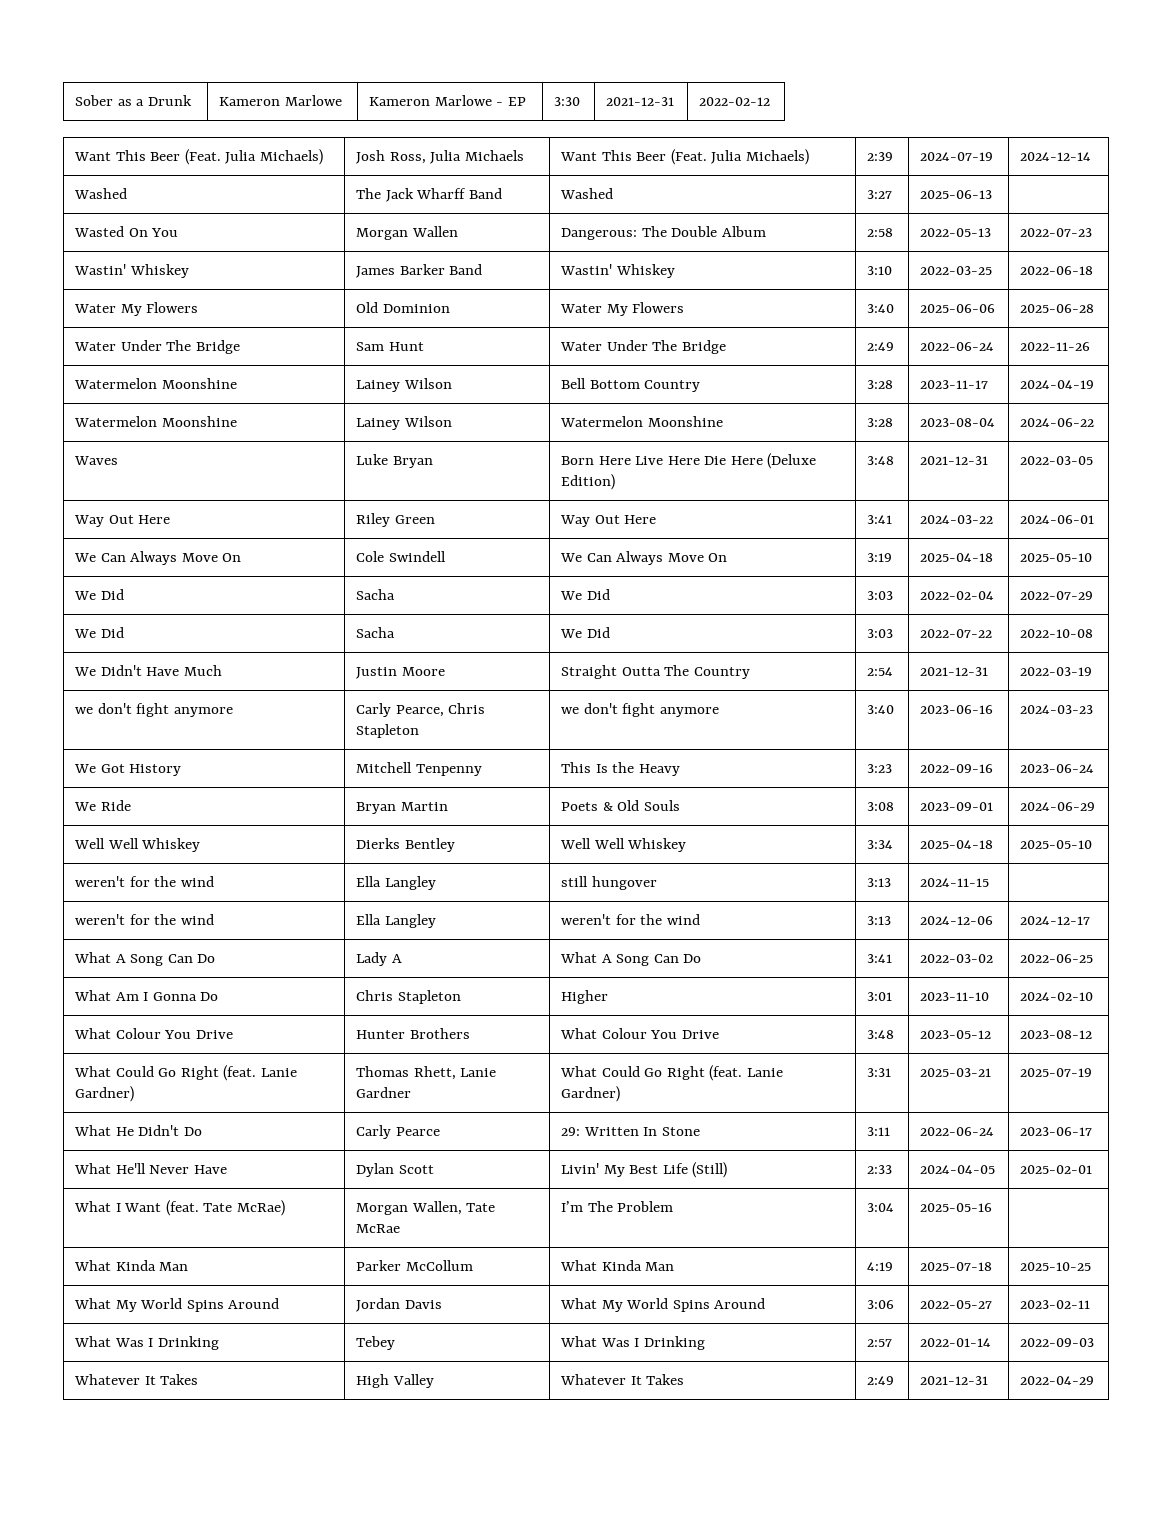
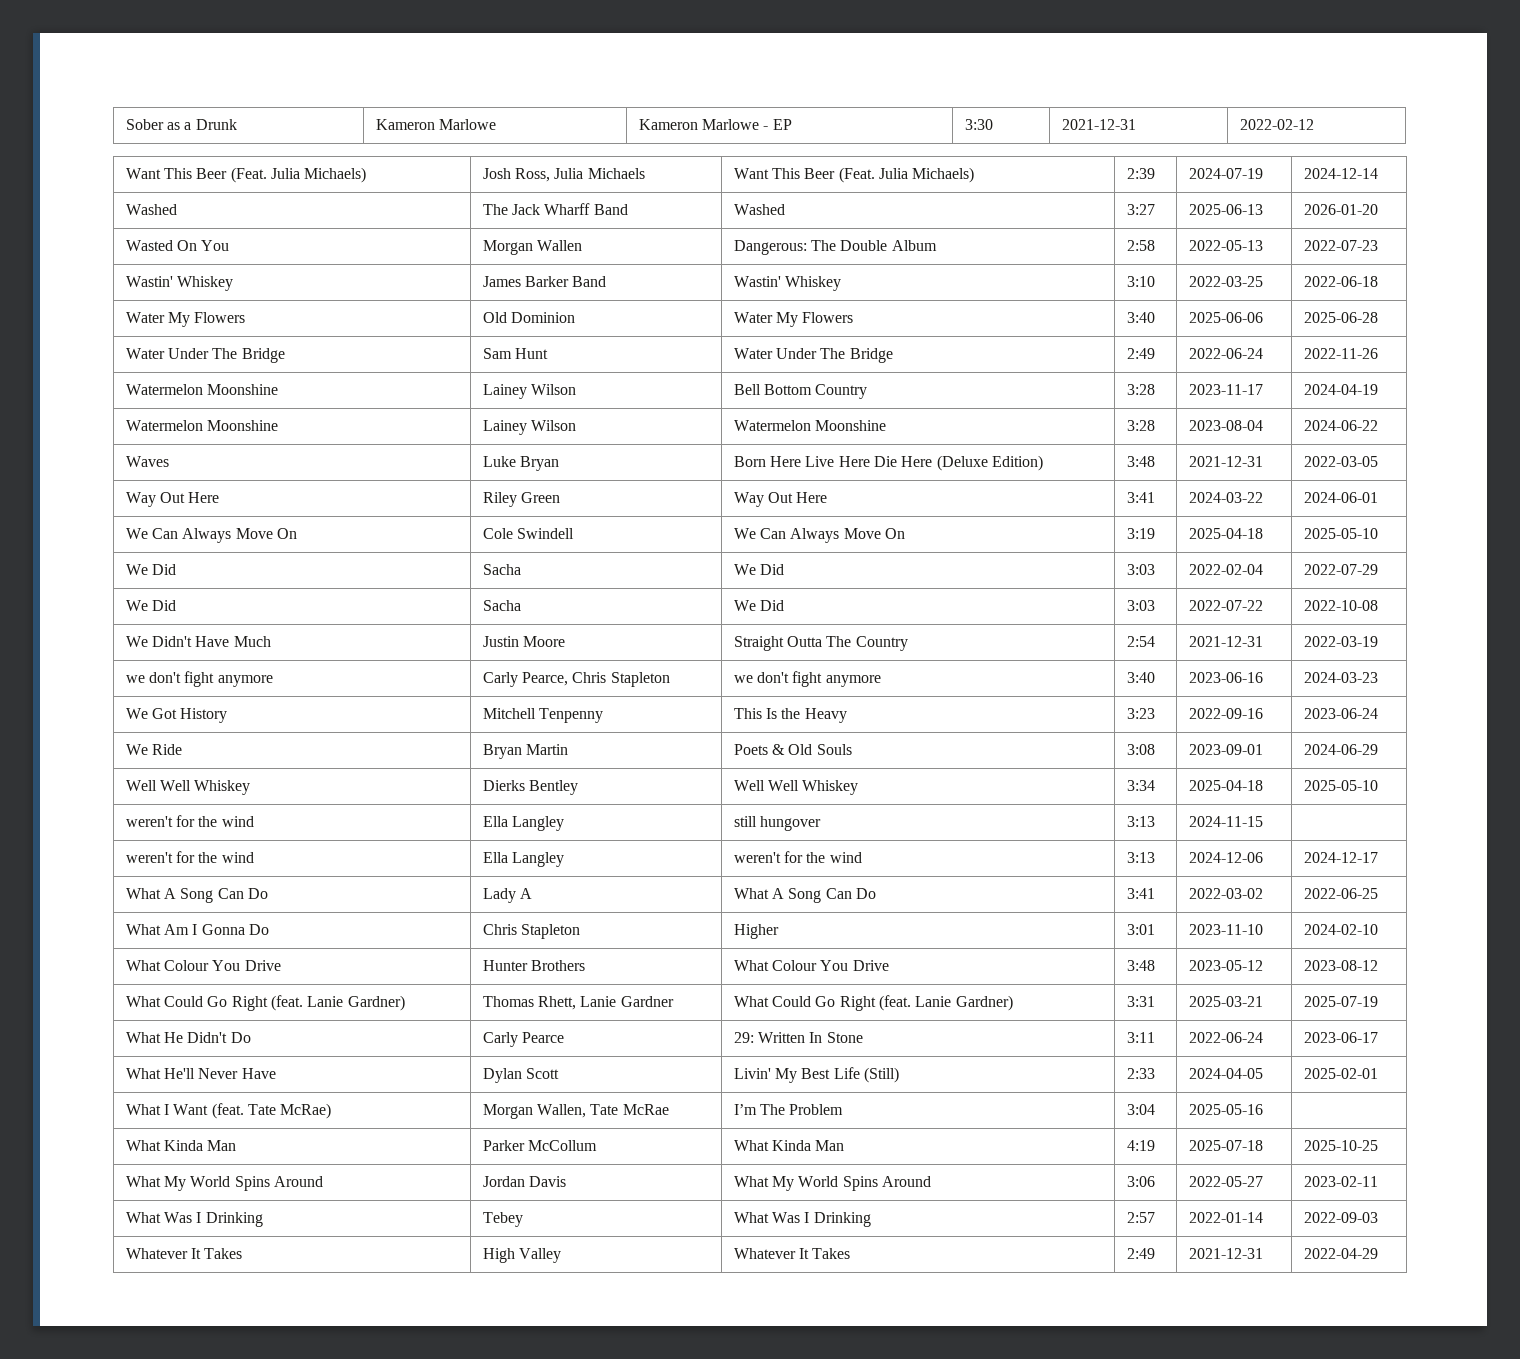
(993, 194) none -> [1303,204,1378,215] 2026-01-20

